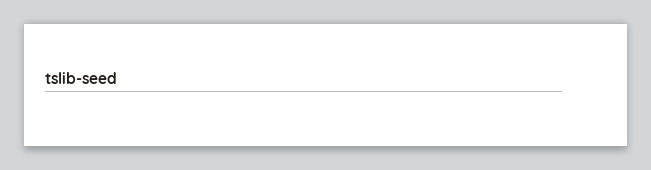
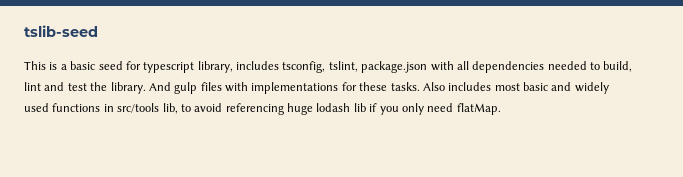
(117, 78) none -> [24,61,633,73] [24,82,609,94] [24,103,501,115] // This is a basic seed for typescript library, includes tsconfig, tslint, package.json with all dependencies needed to build, lint and test the library. And gulp files with implementations for these tasks. Also includes most basic and widely used functions in src/tools lib, to avoid referencing huge lodash lib if you only need flatMap.

